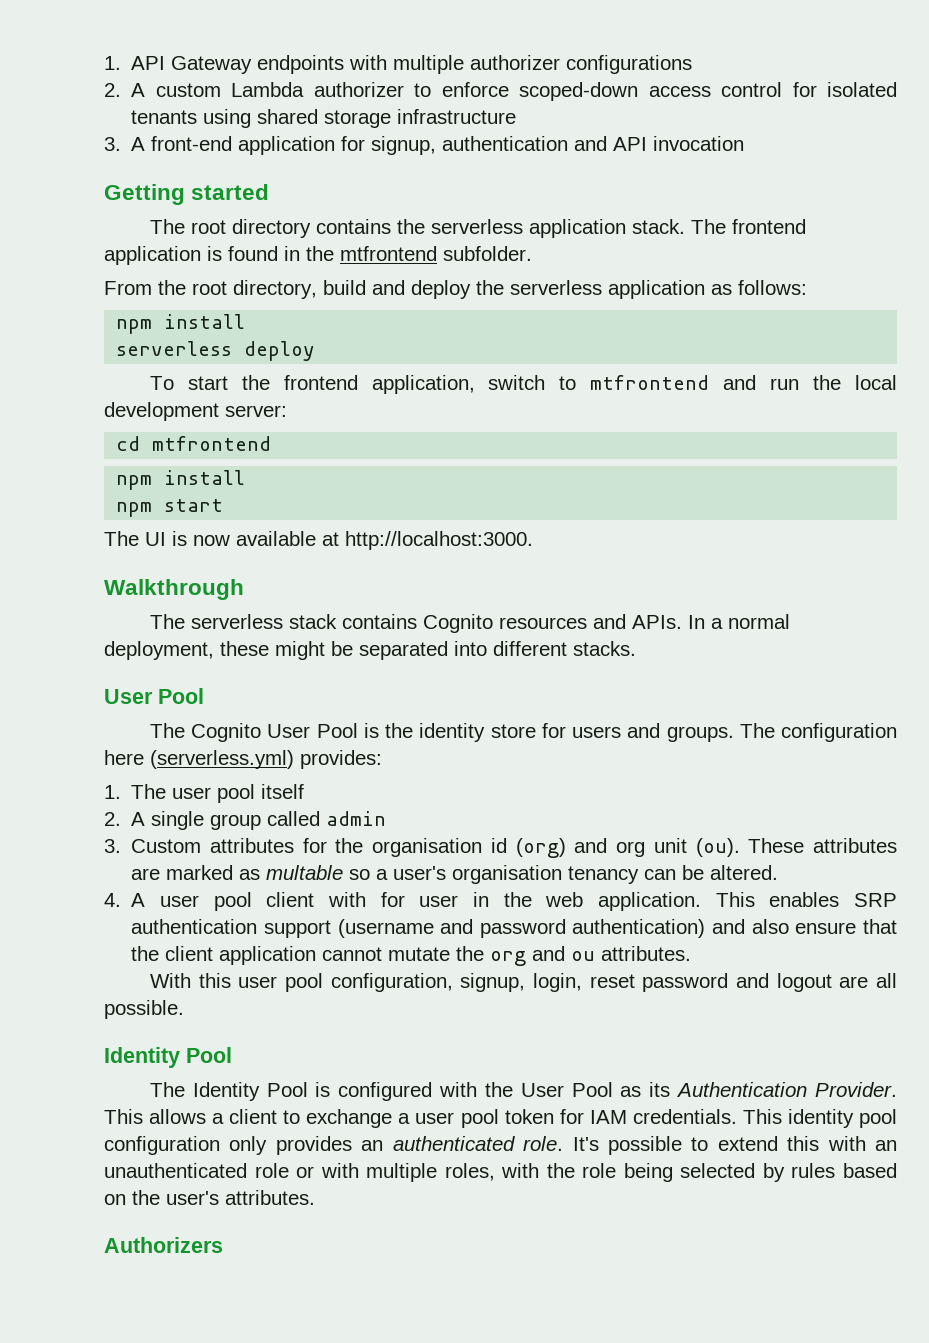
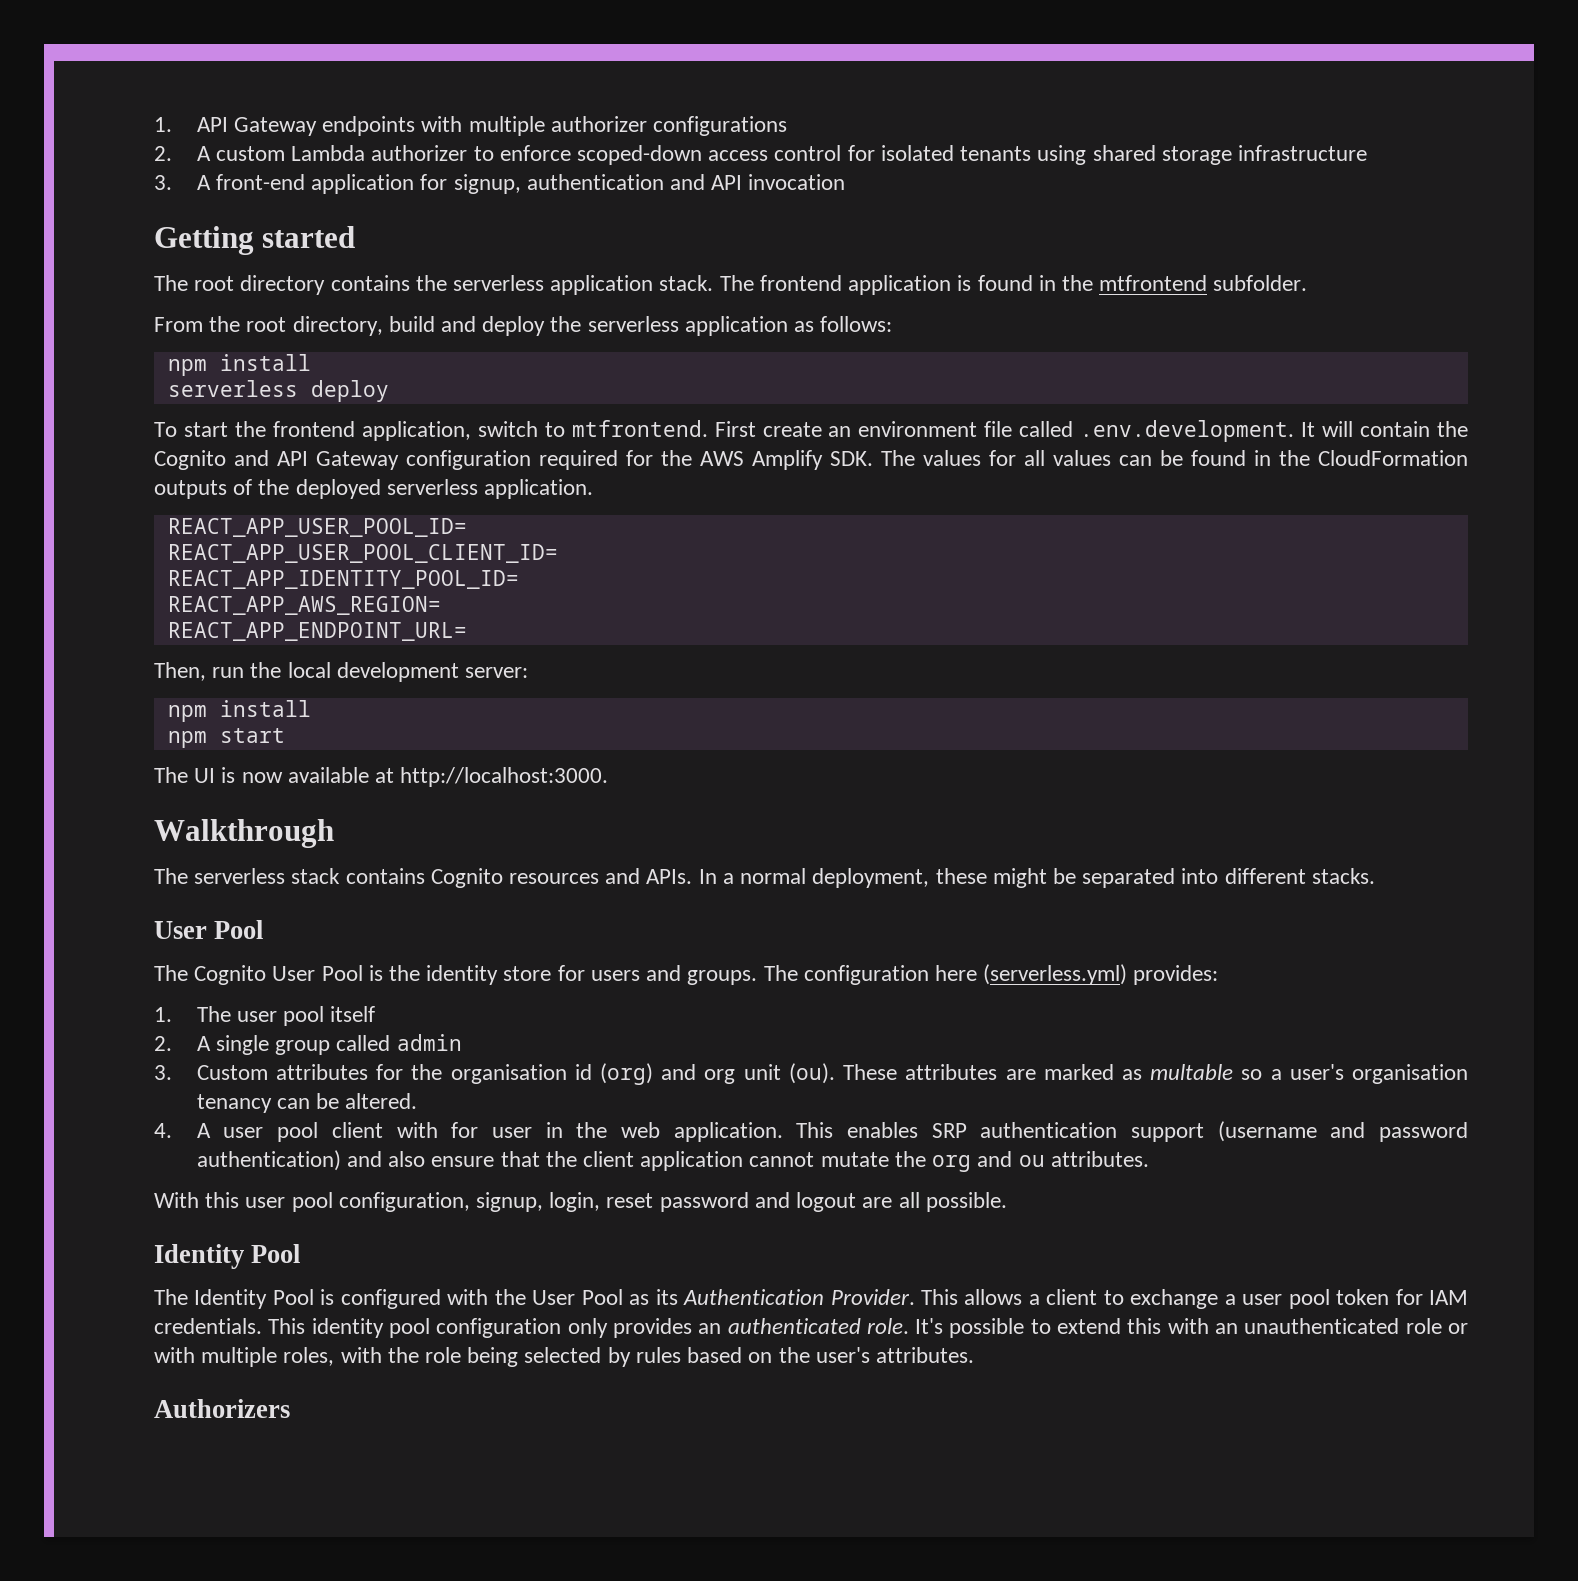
[590,375,757,390] mtfrontend and -> [571,420,1468,442] [154,450,1468,470] [154,479,594,499] [167,518,467,537] [167,544,558,563] [167,570,519,589] [167,596,441,615] [167,622,467,641] [154,662,206,681] mtfrontend. First create an environment file called .env.development. It will contain the Cognito and API Gateway configuration required for the AWS Amplify SDK. The values for all values can be found in the CloudFormation outputs of the deployed serverless application. // REACT_APP_USER_POOL_ID= // REACT_APP_USER_POOL_CLIENT_ID= // REACT_APP_IDENTITY_POOL_ID= // REACT_APP_AWS_REGION= // REACT_APP_ENDPOINT_URL= // Then,
[116,436,272,451] // cd mtfrontend -> (529, 672) none

